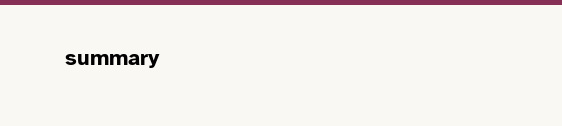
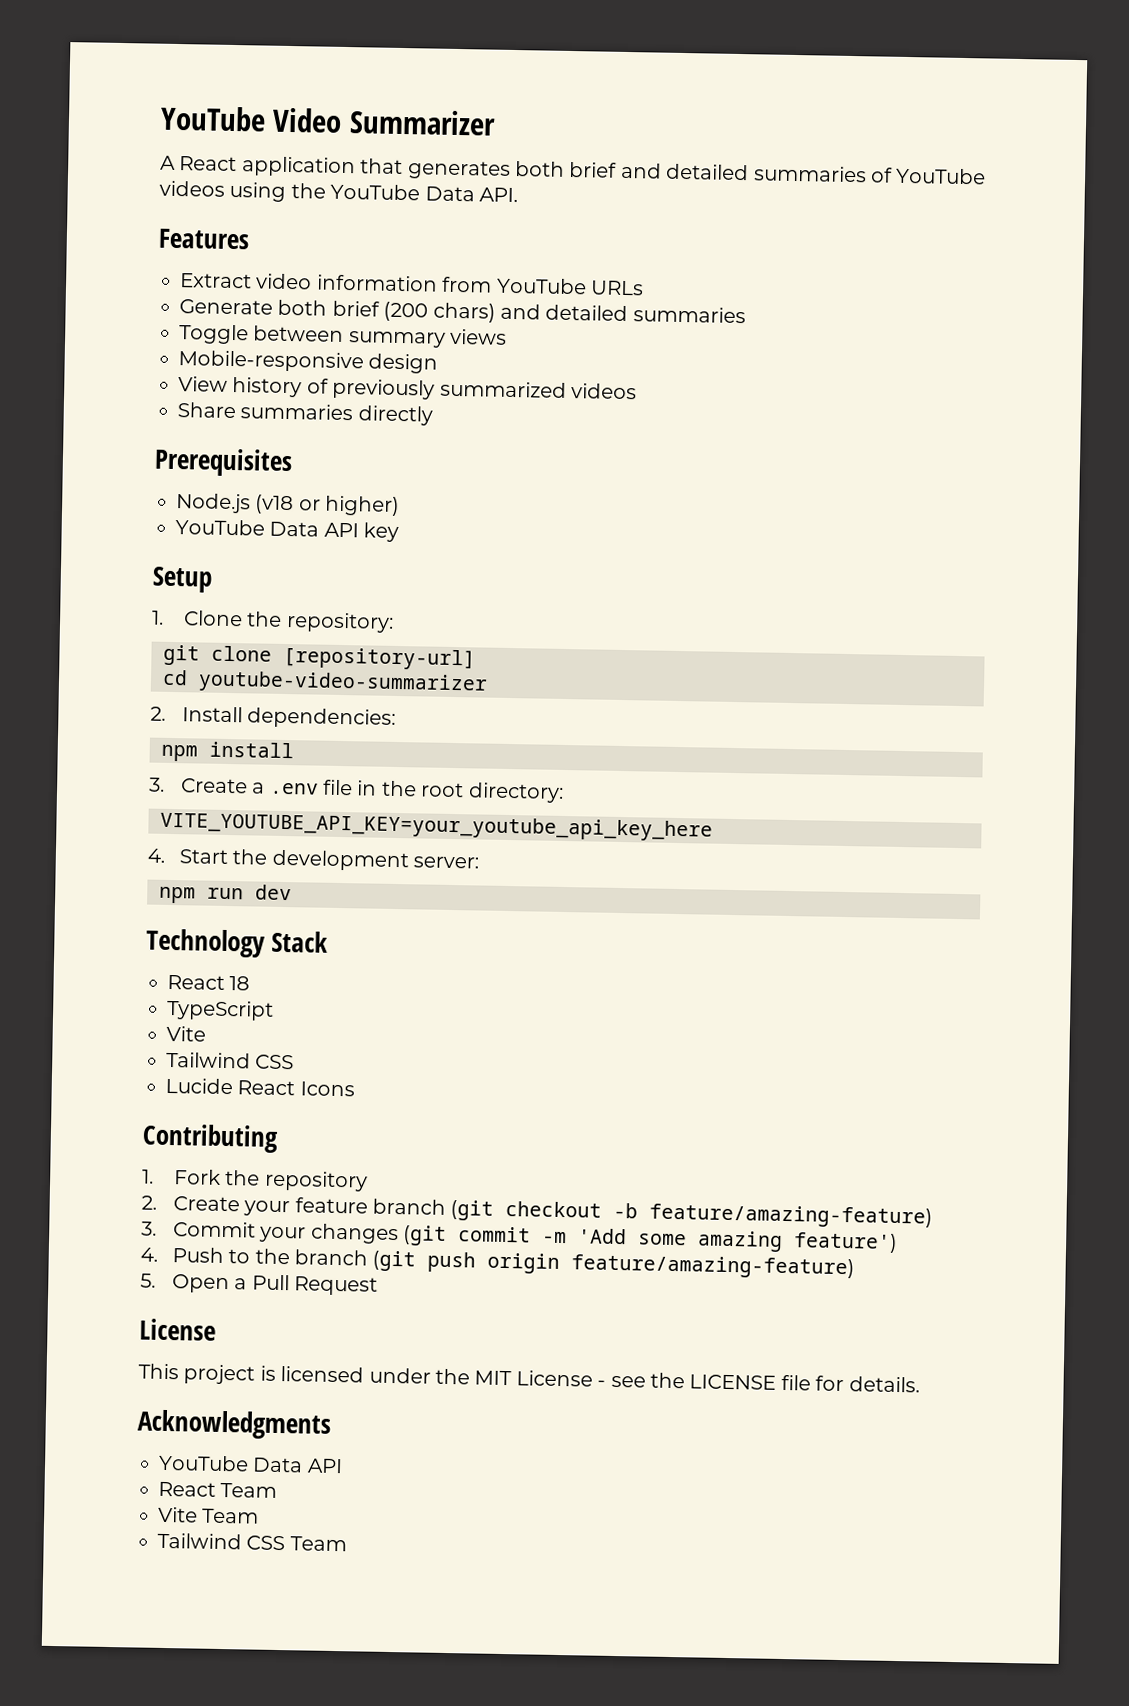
[65,54,160,68] summary -> [160,105,496,136] [160,155,987,185] [159,180,518,203] [158,228,250,250] [180,273,644,296] [179,299,746,324] [179,324,508,348] [178,350,439,374] [178,376,637,400] [177,402,433,426] [154,447,293,478] [176,493,401,517] [175,519,400,543] [152,566,213,593] [152,610,394,633] [163,644,476,671] [162,669,488,696] [150,706,397,729] [161,741,294,762] [149,777,564,803] [160,811,713,842] [147,848,479,872] [159,884,292,904] [146,928,329,958] [167,974,251,991] [166,999,274,1021] [166,1025,206,1042] [166,1051,295,1070] [165,1077,355,1097] [142,1123,279,1153] [142,1169,368,1192] [141,1195,934,1229] [141,1221,898,1253] [140,1247,856,1280] [140,1273,378,1296] [139,1318,216,1341] [138,1363,920,1393] [137,1409,331,1440] [158,1454,343,1474] [158,1481,278,1498] [158,1506,260,1524] [157,1532,347,1552] YouTube Video Summarizer // A React application that generates both brief and detailed summaries of YouTube videos using the YouTube Data API. // Features // Extract video information from YouTube URLs // Generate both brief (200 chars) and detailed summaries // Toggle between summary views // Mobile-responsive design // View history of previously summarized videos // Share summaries directly // Prerequisites // Node.js (v18 or higher) // YouTube Data API key // Setup // 1. Clone the repository: // git clone [repository-url] // cd youtube-video-summarizer // 2. Install dependencies: // npm install // 3. Create a .env file in the root directory: // VITE_YOUTUBE_API_KEY=your_youtube_api_key_here // 4. Start the development server: // npm run dev // Technology Stack // React 18 // TypeScript // Vite // Tailwind CSS // Lucide React Icons // Contributing // 1. Fork the repository // 2. Create your feature branch (git checkout -b feature/amazing-feature) // 3. Commit your changes (git commit -m 'Add some amazing feature') // 4. Push to the branch (git push origin feature/amazing-feature) // 5. Open a Pull Request // License // This project is licensed under the MIT License - see the LICENSE file for details. // Acknowledgments // YouTube Data API // React Team // Vite Team // Tailwind CSS Team

